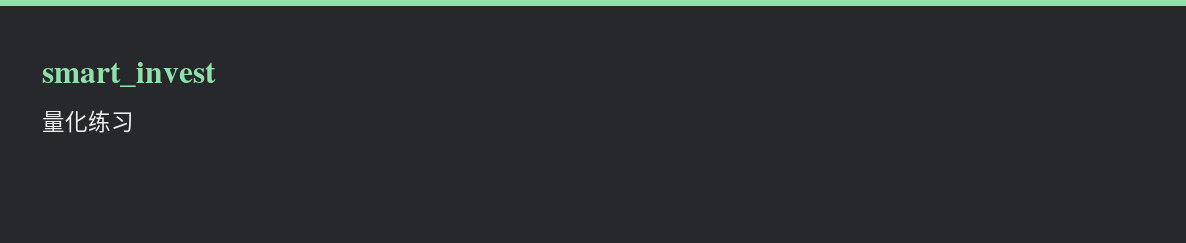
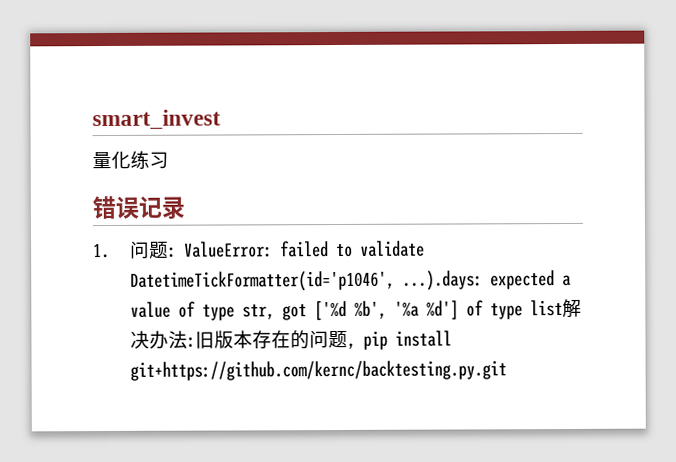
(134, 122) none -> [92,195,185,220] [93,240,425,259] [129,270,571,292] [129,298,582,321] [129,330,452,350] [129,360,507,381] // 错误记录 // 1.问题: ValueError: failed to validate DatetimeTickFormatter(id='p1046', ...).days: expected a value of type str, got ['%d %b', '%a %d'] of type list解决办法:旧版本存在的问题, pip install git+https://github.com/kernc/backtesting.py.git

